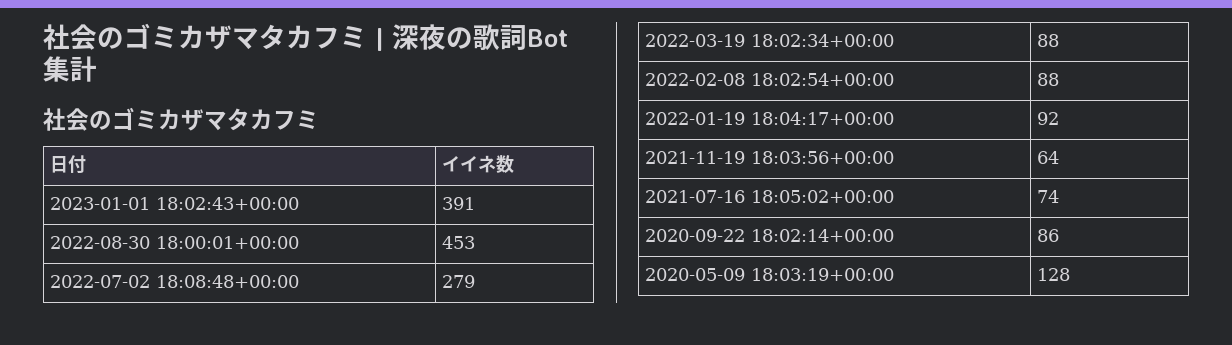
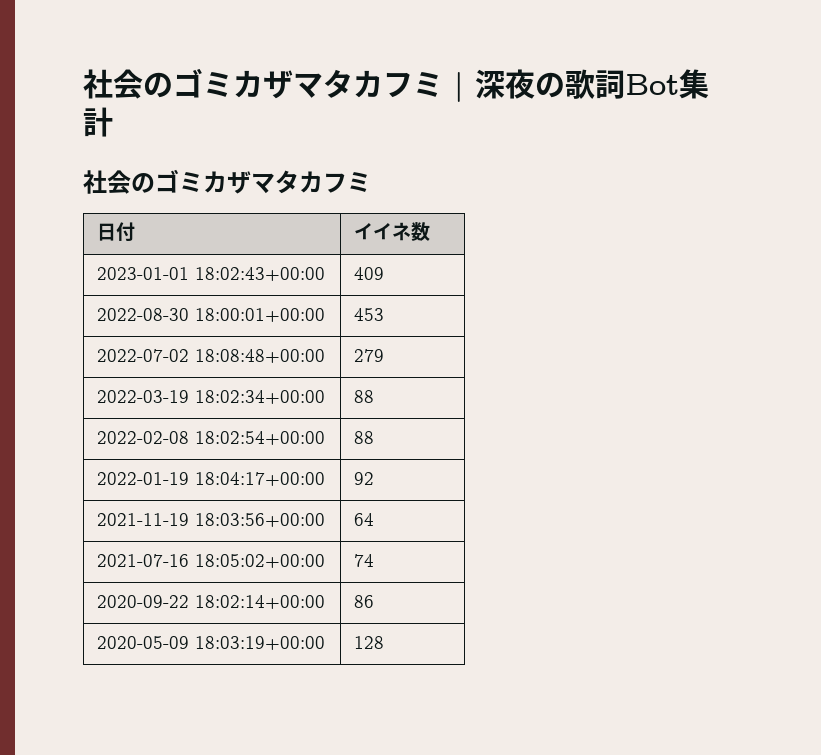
[442,197,476,210] 391 -> [353,267,384,280] 409

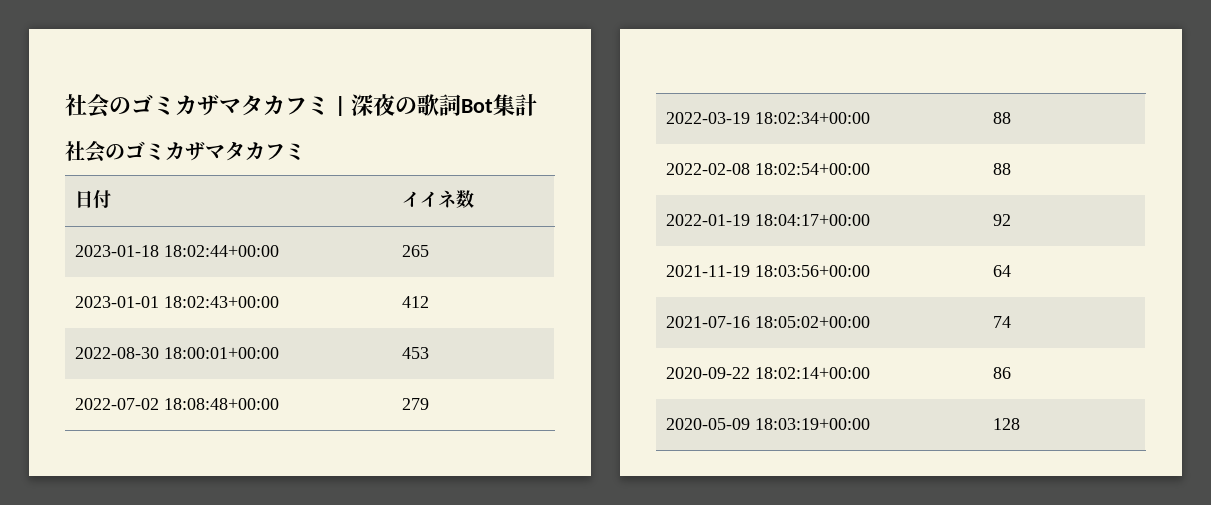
(430, 231) none -> [74,245,279,257] [401,245,429,257] // 2023-01-18 18:02:44+00:00 | 265
[353,267,384,280] 409 -> [401,296,429,308] 412

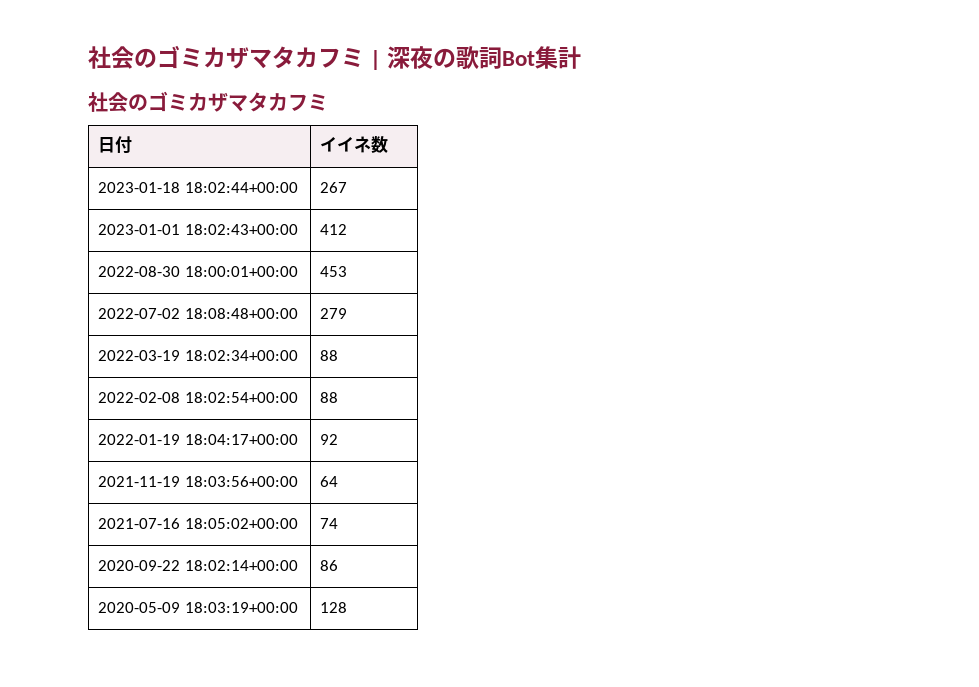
[401,245,429,257] 265 -> [320,182,348,193] 267

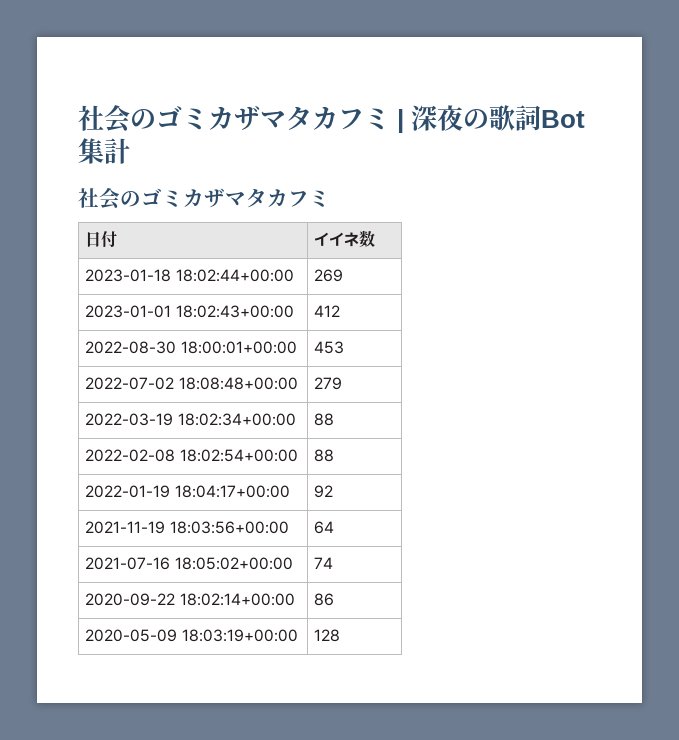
[320,182,348,193] 267 -> [314,269,344,282] 269

